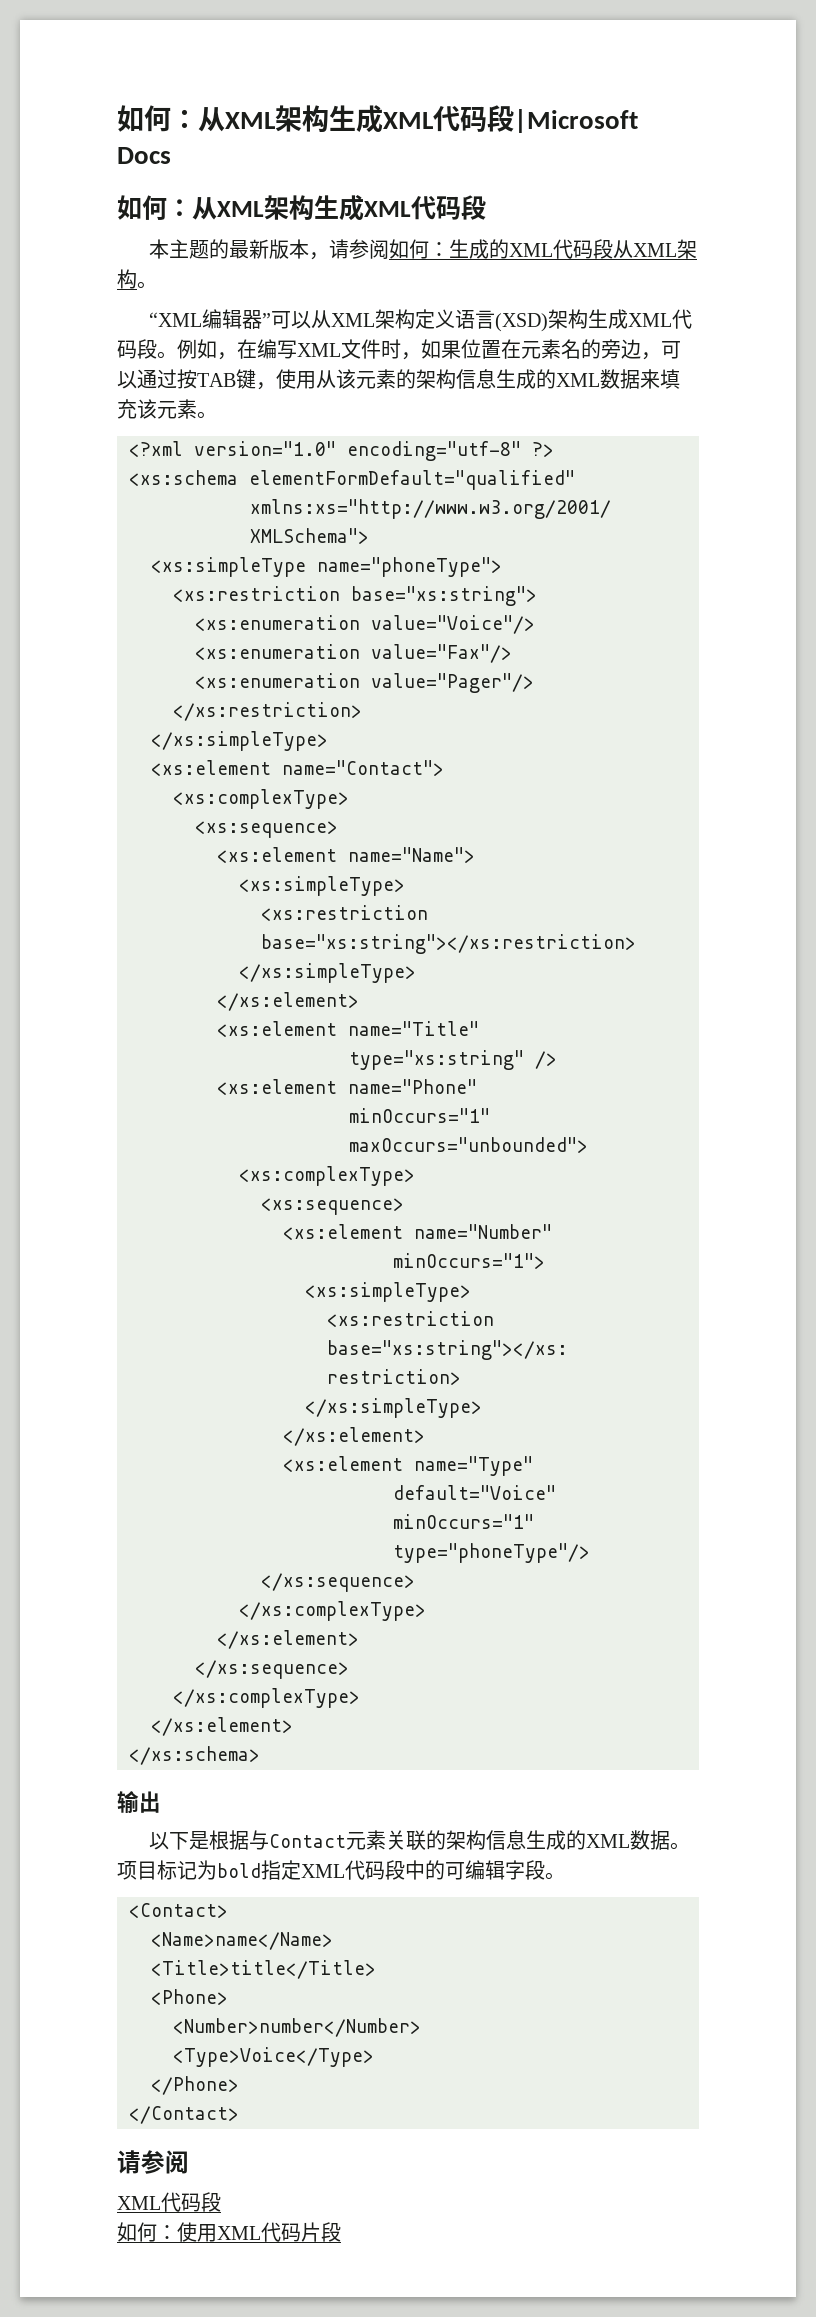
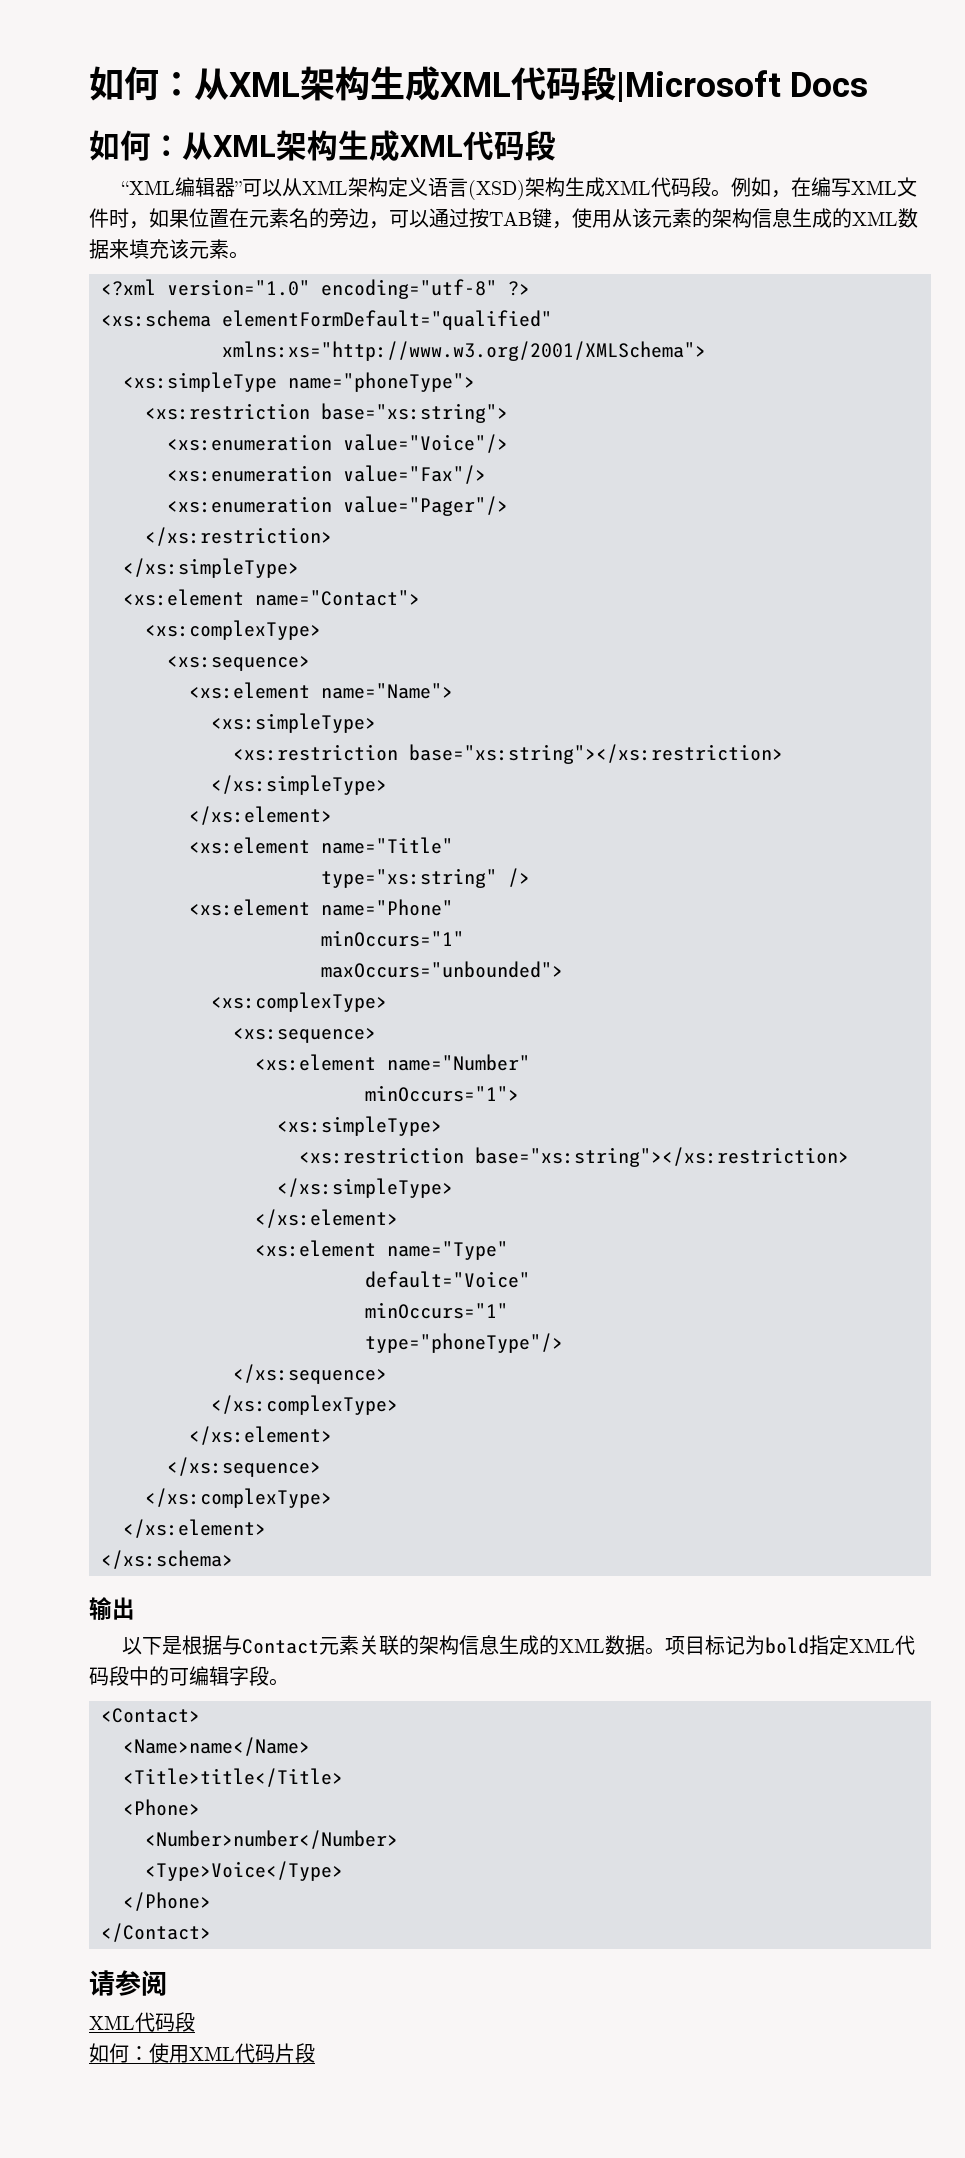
[148,239,697,260] [117,269,157,289] // 本主题的最新版本，请参阅如何：生成的XML代码段从XML架构。 -> (556, 145) none

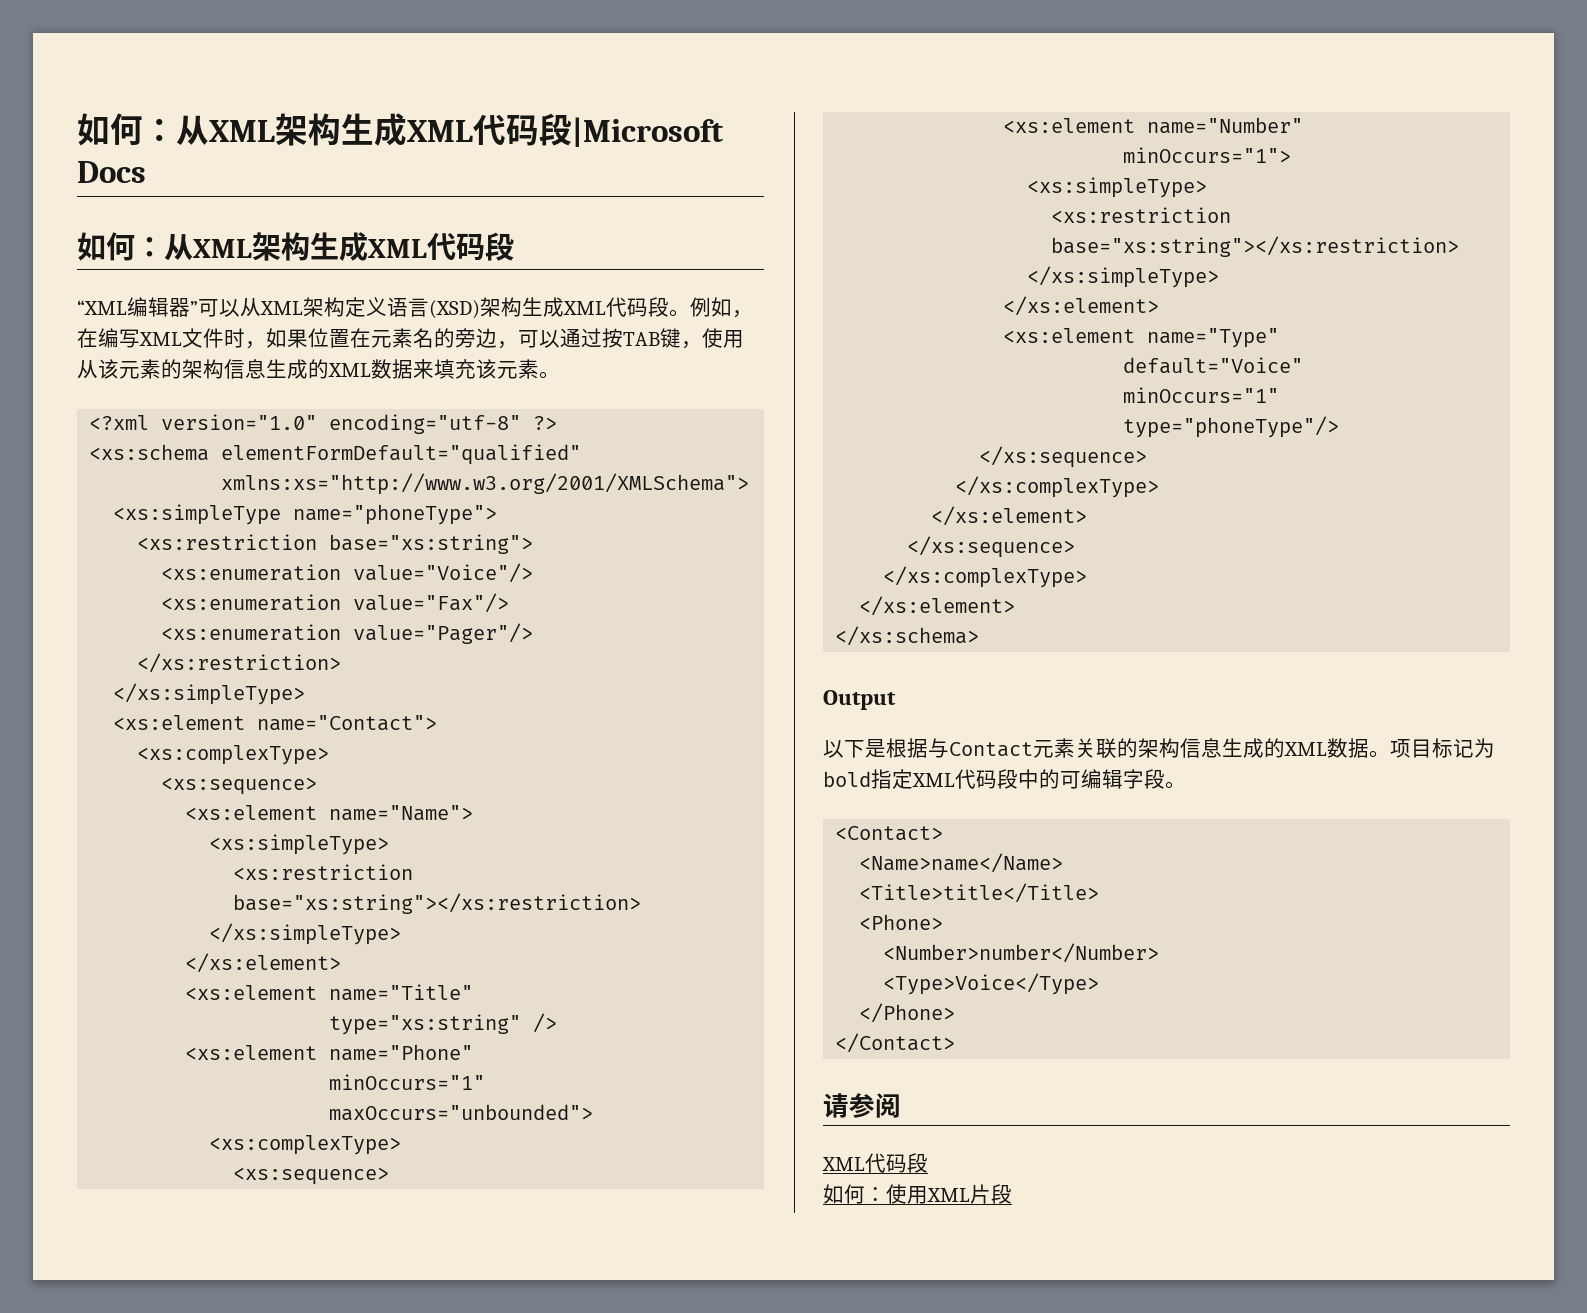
[89,1597,135,1620] 输出 -> [823,690,896,710] Output
[235,2043,275,2063] 代码 -> (970, 1195) none

